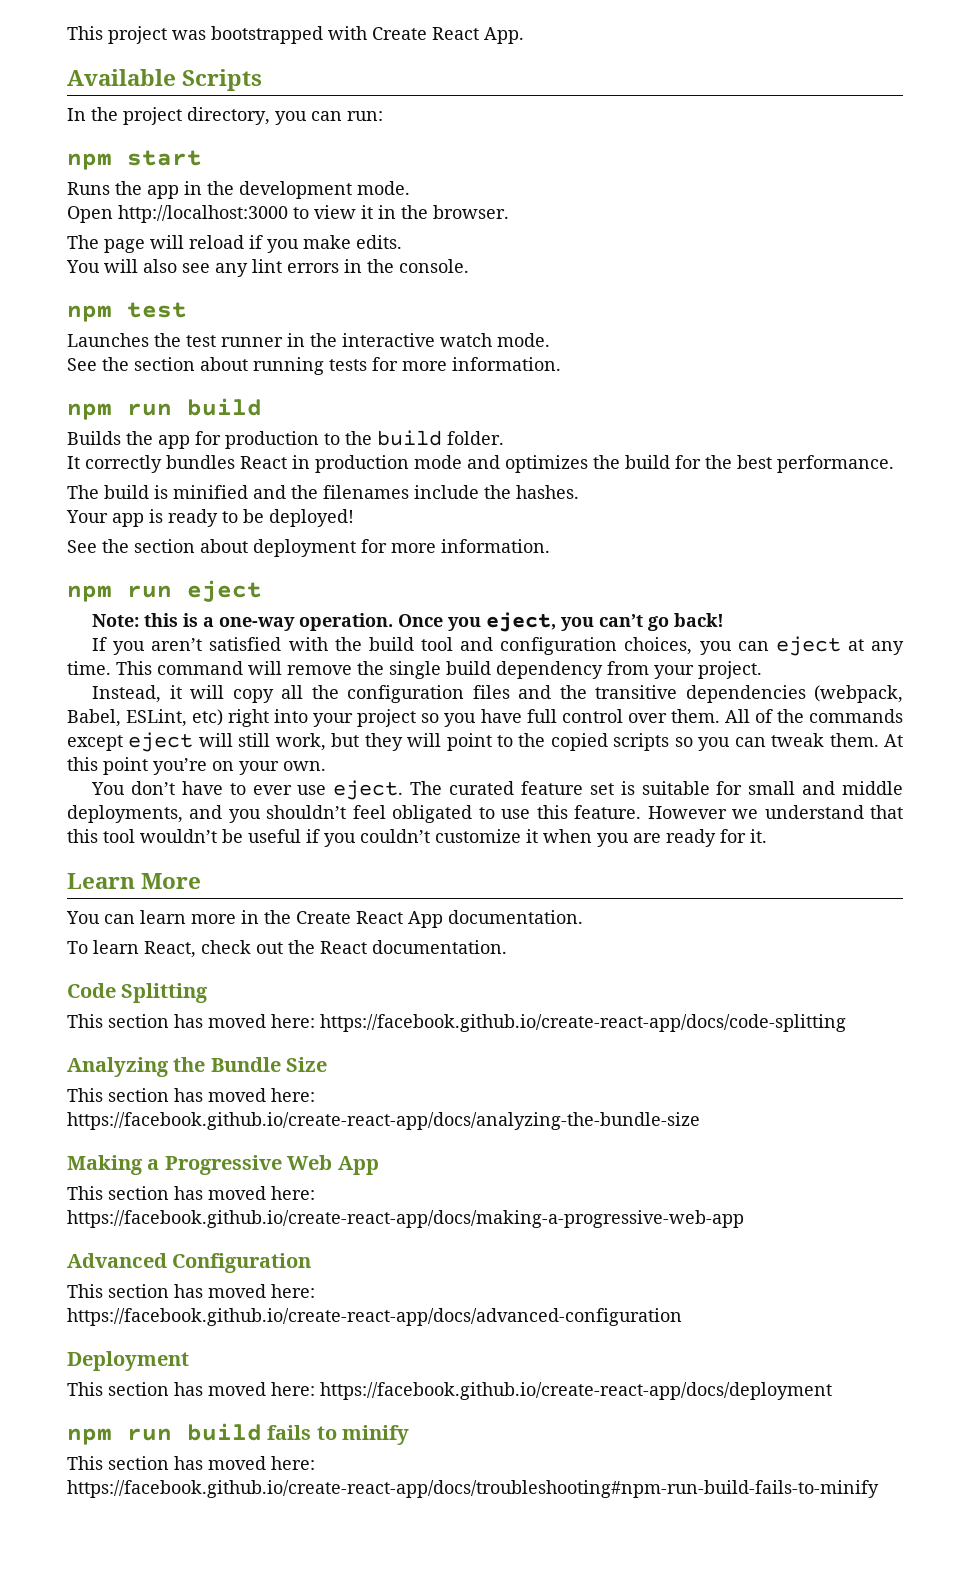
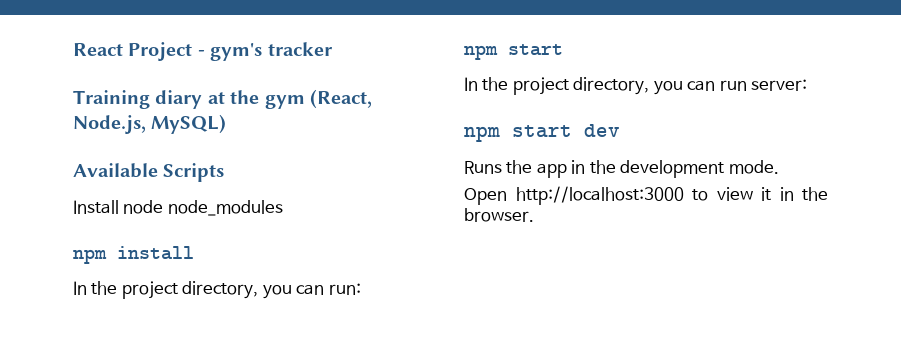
[67,26,524,44] [67,69,263,91] This project was bootstrapped with Create React App. // Available Scripts -> [73,42,333,61] [73,89,372,109] [73,114,227,134] [73,163,225,182] [73,200,283,216] [73,246,194,264] React Project - gym's tracker // Training diary at the gym (React, Node.js, MySQL) // Available Scripts // Install node node_modules // npm install
(202, 158) none -> [464,77,808,95] [464,124,620,142] // In the project directory, you can run server: // npm start dev
[67,235,402,253] [66,259,469,277] [67,302,187,322] [67,333,550,347] [67,357,561,375] [67,398,262,420] [67,430,504,449] [67,455,894,473] [67,485,579,499] [66,509,354,527] [67,539,550,557] [67,580,262,602] [92,612,725,632] [92,636,904,656] [67,661,762,679] [92,685,903,703] [67,709,903,727] [67,732,904,752] [67,757,326,775] [91,780,903,800] [67,805,903,823] [67,829,767,847] [67,873,202,889] [66,910,583,928] [67,940,507,958] [67,983,209,1003] [67,1014,846,1032] [67,1057,328,1077] [67,1088,315,1102] [67,1112,700,1130] [67,1155,379,1175] [67,1186,315,1200] [67,1210,744,1228] [67,1253,312,1273] [67,1284,315,1298] [67,1308,682,1326] [67,1351,189,1371] [67,1382,832,1400] [67,1423,410,1445] [67,1456,315,1470] [67,1480,879,1498] // The page will reload if you make edits. // You will also see any lint errors in the console. // npm test // Launches the test runner in the interactive watch mode. // See the section about running tests for more information. // npm run build // Builds the app for production to the build folder. // It correctly bundles React in production mode and optimizes the build for the best performance. // The build is minified and the filenames include the hashes. // Your app is ready to be deployed! // See the section about deployment for more information. // npm run eject // Note: this is a one-way operation. Once you eject, you can’t go back! // If you aren’t satisfied with the build tool and configuration choices, you can eject at any time. This command will remove the single build dependency from your project. // Instead, it will copy all the configuration files and the transitive dependencies (webpack, Babel, ESLint, etc) right into your project so you have full control over them. All of the commands except eject will still work, but they will point to the copied scripts so you can tweak them. At this point you’re on your own. // You don’t have to ever use eject. The curated feature set is suitable for small and middle deployments, and you shouldn’t feel obligated to use this feature. However we understand that this tool wouldn’t be useful if you couldn’t customize it when you are ready for it. // Learn More // You can learn more in the Create React App documentation. // To learn React, check out the React documentation. // Code Splitting // This section has moved here: https://facebook.github.io/create-react-app/docs/code-splitting // Analyzing the Bundle Size // This section has moved here: https://facebook.github.io/create-react-app/docs/analyzing-the-bundle-size // Making a Progressive Web App // This section has moved here: https://facebook.github.io/create-react-app/docs/making-a-progressive-web-app // Advanced Configuration // This section has moved here: https://facebook.github.io/create-react-app/docs/advanced-configuration // Deployment // This section has moved here: https://facebook.github.io/create-react-app/docs/deployment // npm run build fails to minify // This section has moved here: https://facebook.github.io/create-react-app/docs/troubleshooting#npm-run-build-fails-to-minify -> (534, 215) none

